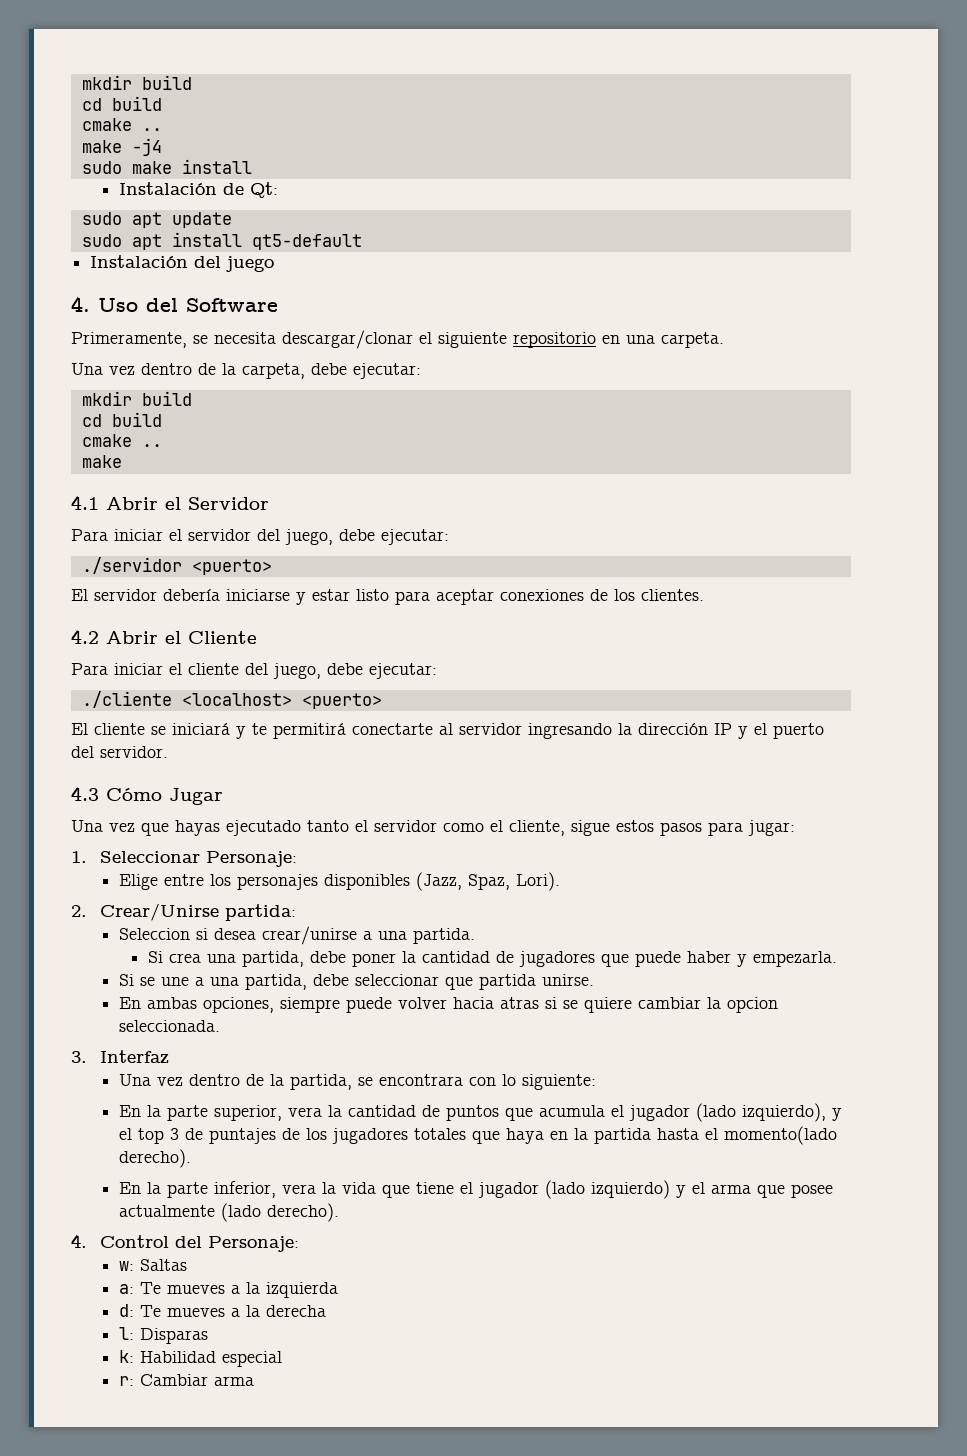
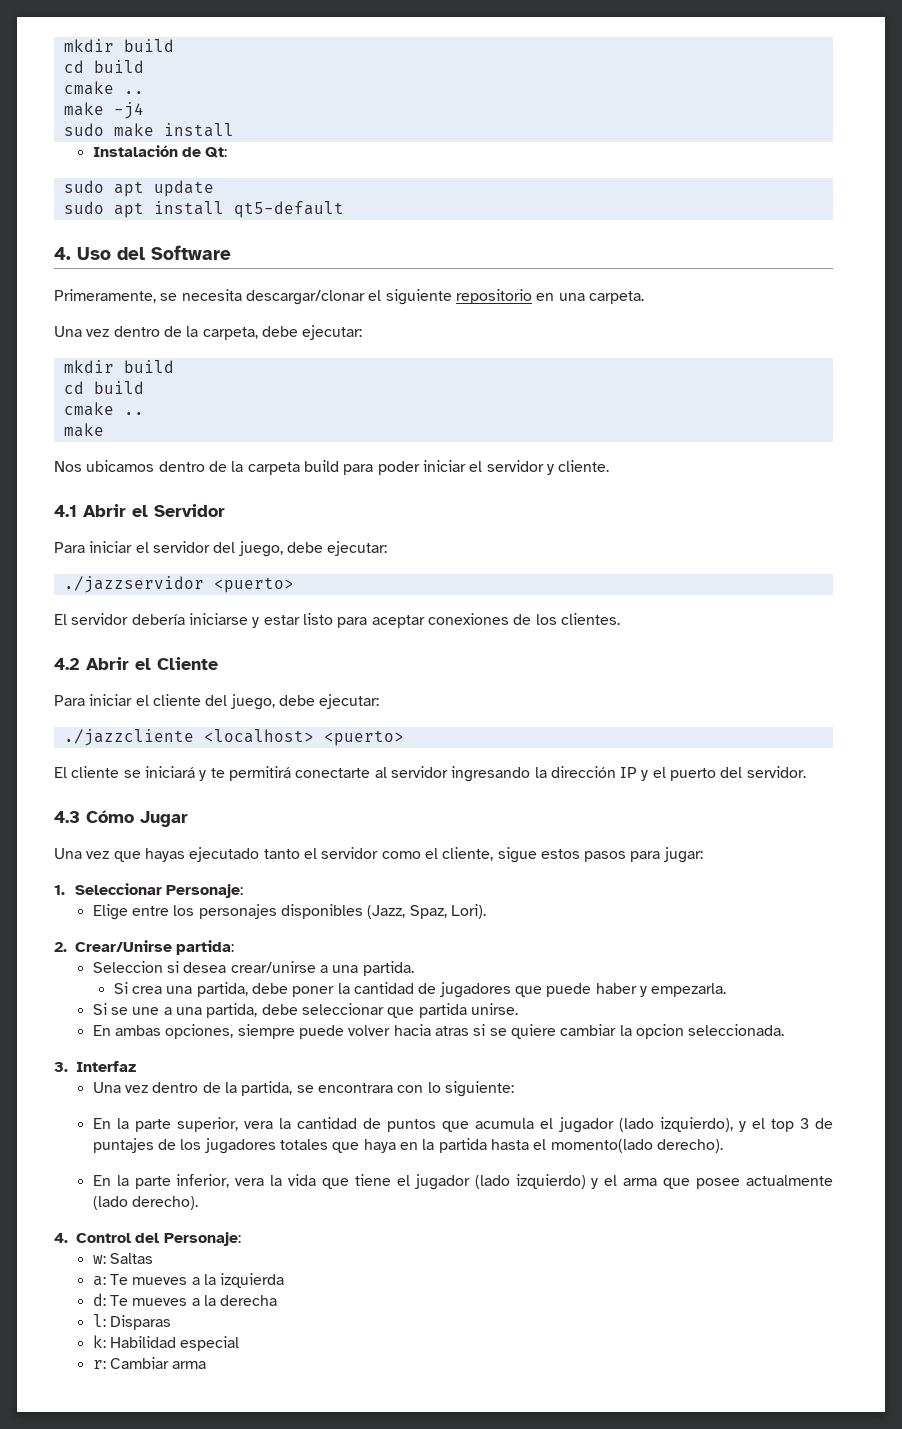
[90,255,275,272] // Instalación del juego -> (344, 209) none
(122, 461) none -> [54,460,610,475] // Nos ubicamos dentro de la carpeta build para poder iniciar el servidor y cliente.
[81,557,182,574] ./servidor -> [63,576,204,593] ./jazzservidor
[81,691,172,708] ./cliente -> [63,729,194,746] ./jazzcliente

